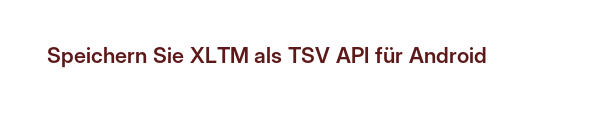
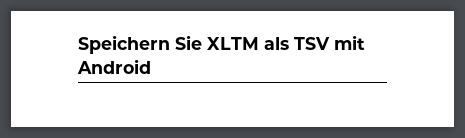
[336,47,403,63] API für -> [334,35,365,50] mit

